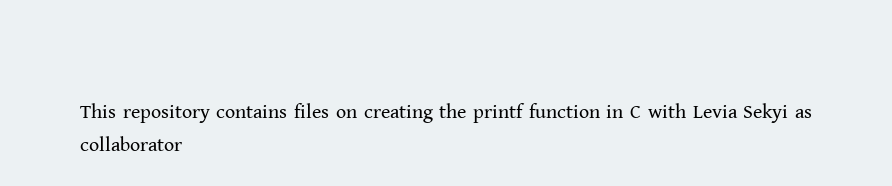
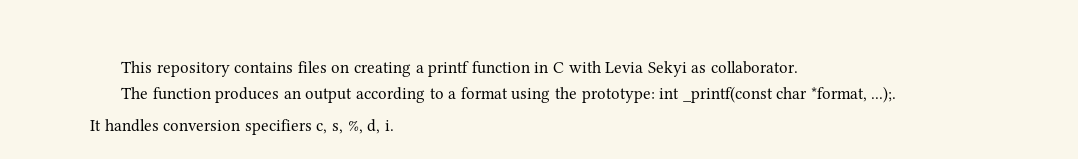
[439,103,467,118] the -> [415,65,424,73] a
[80,136,182,151] collaborator -> [710,61,798,74] [121,86,897,103] [90,119,394,135] collaborator. // The function produces an output according to a format using the prototype: int _printf(const char *format, ...);. // It handles conversion specifiers c, s, %, d, i.

